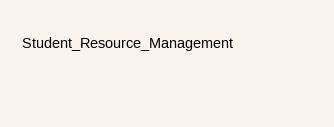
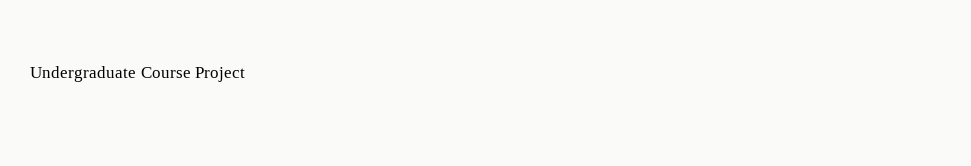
[22,37,233,51] Student_Resource_Management -> [30,66,246,82] Undergraduate Course Project

